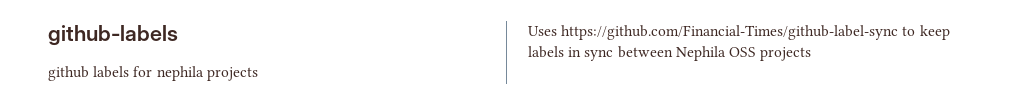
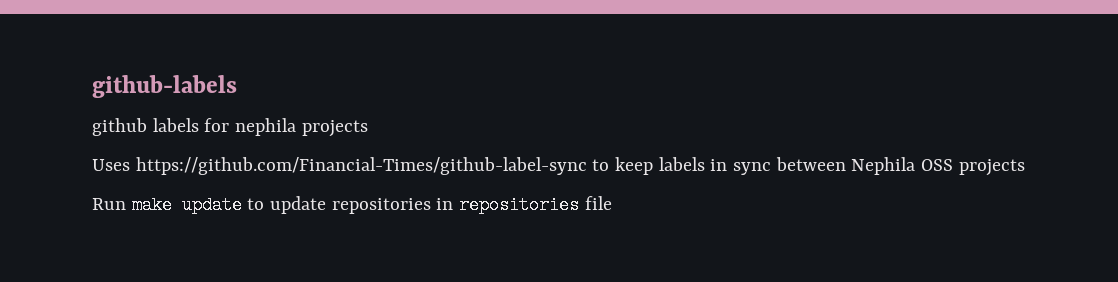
(812, 54) none -> [92,196,612,214] // Run make update to update repositories in repositories file

